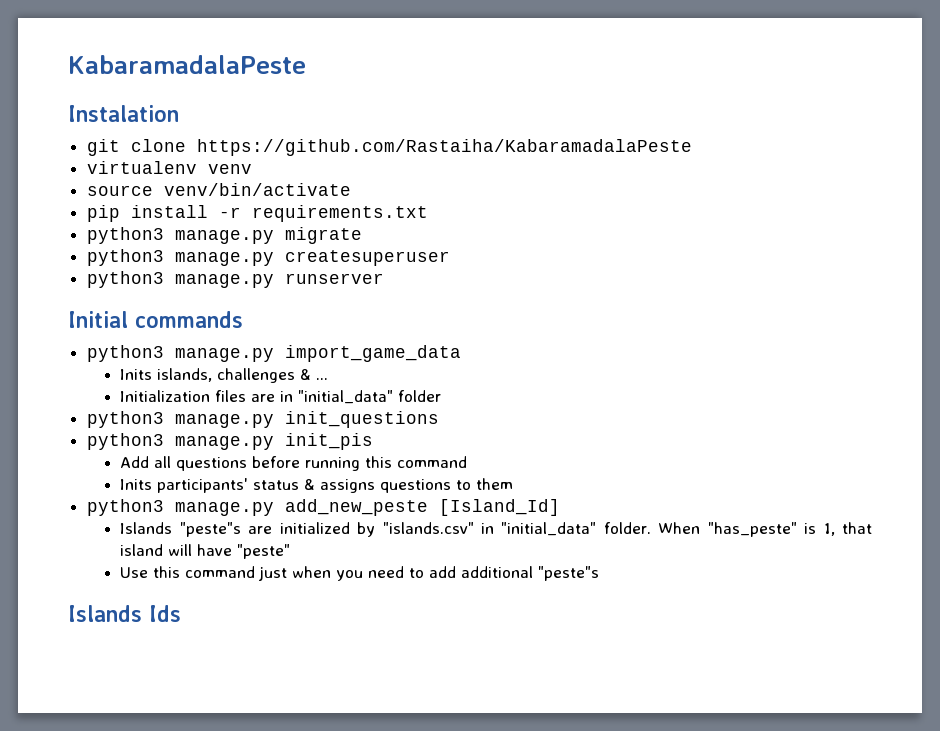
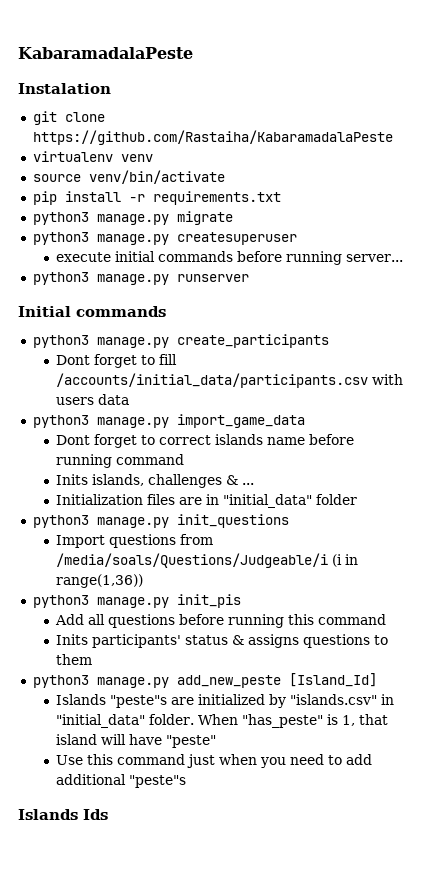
(450, 258) none -> [56,251,404,265] // execute initial commands before running server...
[284,345,461,362] import_game_data -> [176,334,329,348] [56,354,178,368] [56,373,404,388] [56,394,130,405] [32,414,305,428] [56,434,355,448] [56,454,185,468] create_participants // Dont forget to fill /accounts/initial_data/participants.csv with users data // python3 manage.py import_game_data // Dont forget to correct islands name before running command
(439, 419) none -> [56,534,214,548] [56,553,359,568] [56,574,144,588] // Import questions from /media/soals/Questions/Judgeable/i (i in range(1,36))

